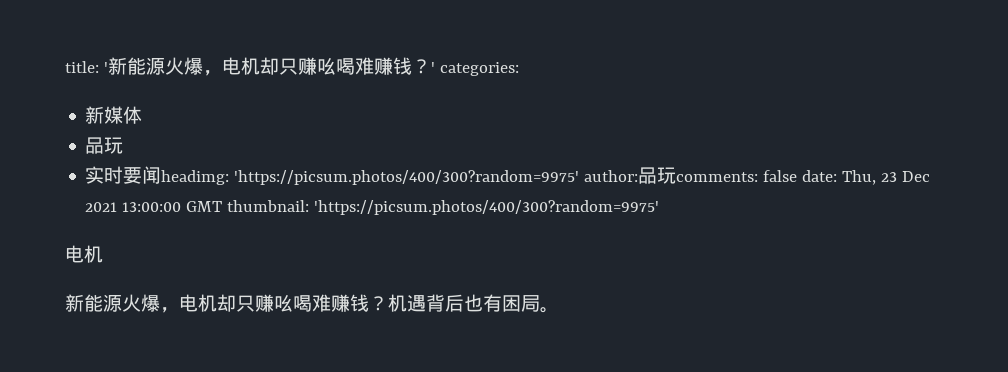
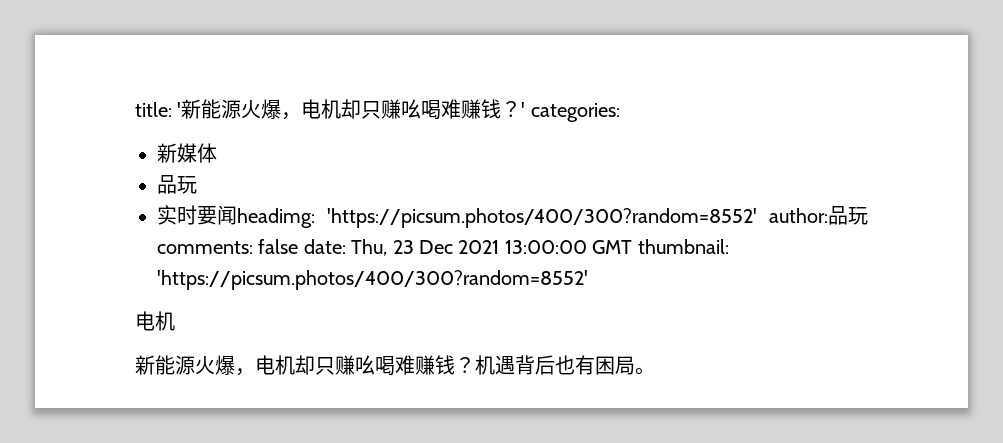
[234,170,580,185] 'https://picsum.photos/400/300?random=9975' -> [326,208,758,228] 'https://picsum.photos/400/300?random=8552'
[314,200,660,215] 'https://picsum.photos/400/300?random=9975' -> [157,270,588,290] 'https://picsum.photos/400/300?random=8552'

